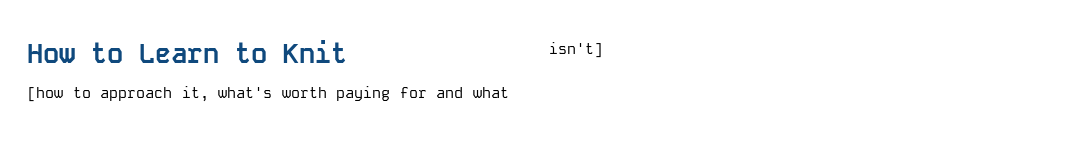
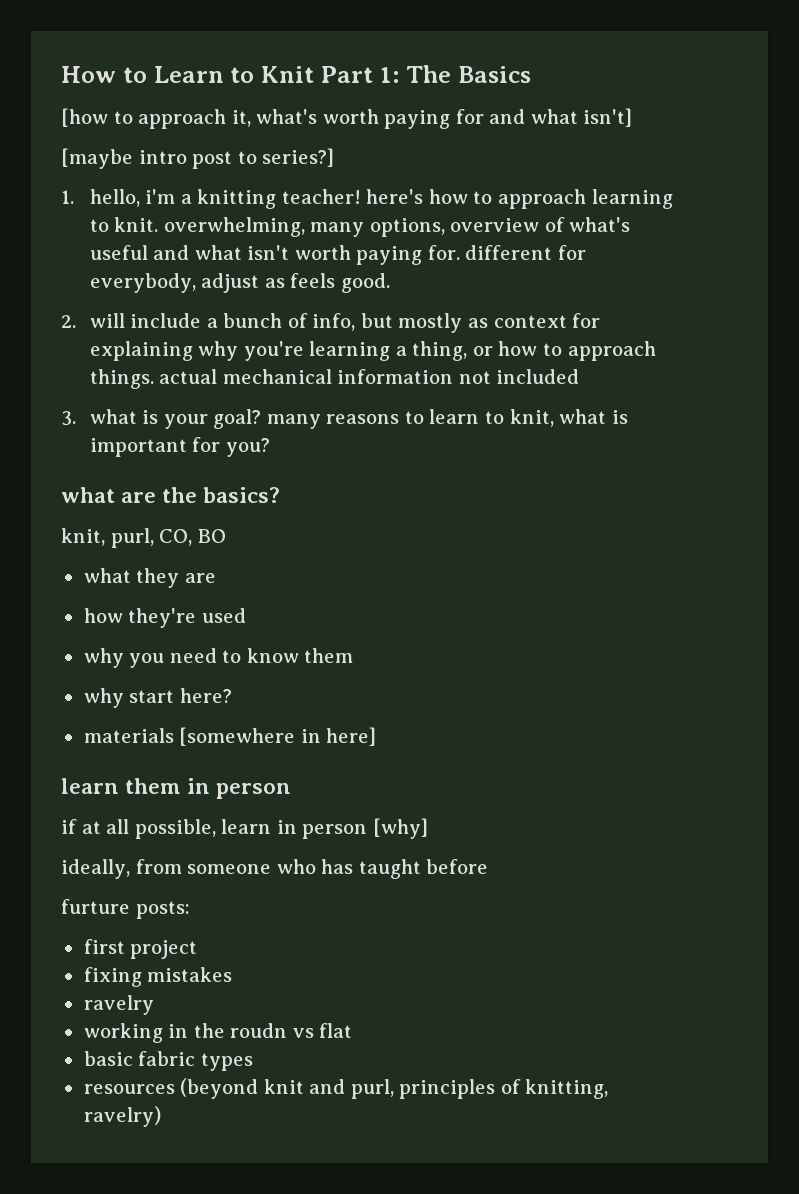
(347, 51) none -> [320,65,531,83] Part 1: The Basics
(603, 50) none -> [61,148,335,169] [61,189,673,209] [89,217,631,237] [89,245,586,265] [89,273,390,293] [61,313,601,333] [89,341,656,361] [89,369,580,389] [61,409,628,429] [89,437,270,457] [61,487,281,503] [61,528,226,548] [83,568,216,588] [83,608,246,628] [83,648,354,668] [83,688,232,708] [83,727,377,746] [61,778,292,799] [61,818,428,839] [61,859,489,879] [61,899,190,919] [83,939,198,959] [83,967,233,987] [83,995,154,1015] [83,1023,353,1043] [83,1051,253,1071] [83,1078,609,1099] [83,1106,161,1127] // [maybe intro post to series?] // 1. hello, i'm a knitting teacher! here's how to approach learning to knit. overwhelming, many options, overview of what's useful and what isn't worth paying for. different for everybody, adjust as feels good. // 2. will include a bunch of info, but mostly as context for explaining why you're learning a thing, or how to approach things. actual mechanical information not included // 3. what is your goal? many reasons to learn to knit, what is important for you? // what are the basics? // knit, purl, CO, BO // what they are // how they're used // why you need to know them // why start here? // materials [somewhere in here] // learn them in person // if at all possible, learn in person [why] // ideally, from someone who has taught before // furture posts: // first project // fixing mistakes // ravelry // working in the roudn vs flat // basic fabric types // resources (beyond knit and purl, principles of knitting, ravelry)

